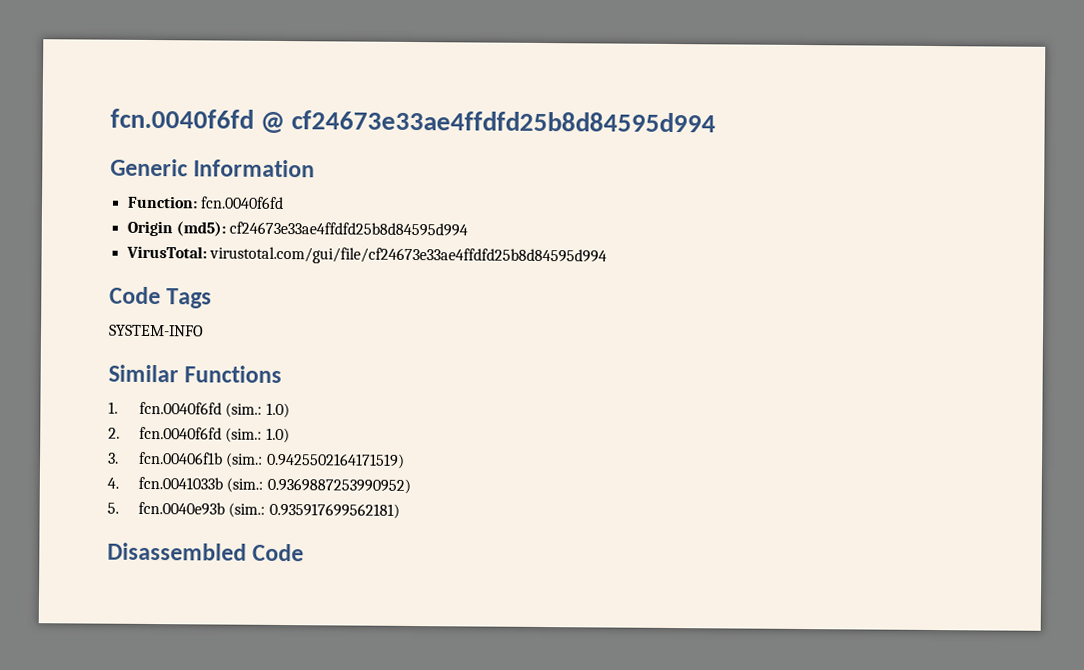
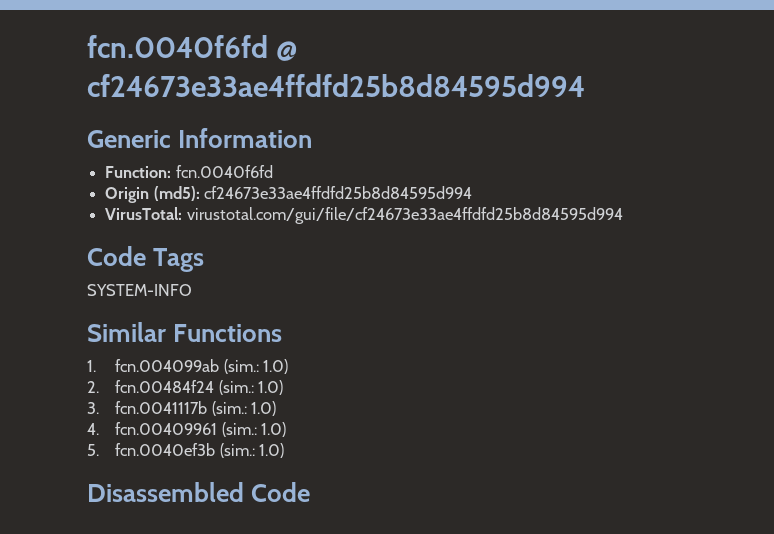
[138,401,222,415] fcn.0040f6fd -> [115,359,220,372] fcn.004099ab
[138,426,222,440] fcn.0040f6fd -> [115,380,215,393] fcn.00484f24
[137,451,405,469] [107,476,411,494] [107,501,400,519] fcn.00406f1b (sim.: 0.9425502164171519) // 4. fcn.0041033b (sim.: 0.9369887253990952) // 5. fcn.0040e93b (sim.: 0.935917699562181) -> [115,401,277,416] [87,422,287,437] [87,443,285,458] fcn.0041117b (sim.: 1.0) // 4. fcn.00409961 (sim.: 1.0) // 5. fcn.0040ef3b (sim.: 1.0)

